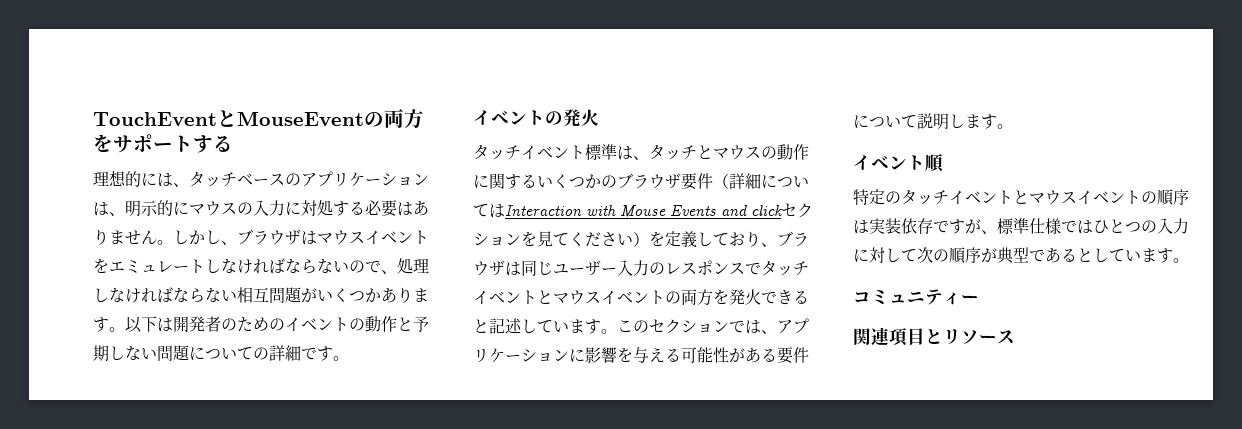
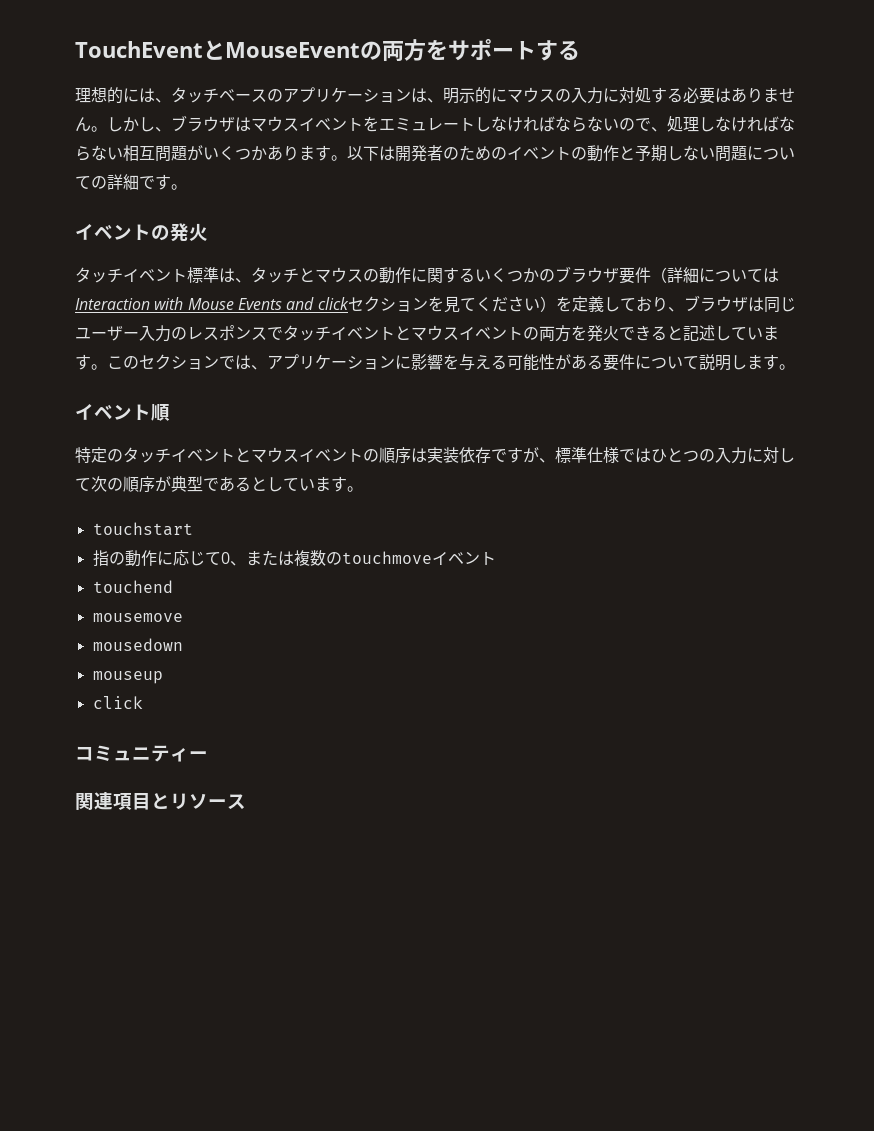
(1189, 260) none -> [92,522,193,536] [92,550,496,567] [92,580,173,593] [92,613,183,622] [92,638,183,651] [92,671,163,684] [92,696,143,709] // touchstart // 指の動作に応じて0、または複数のtouchmoveイベント // touchend // mousemove // mousedown // mouseup // click

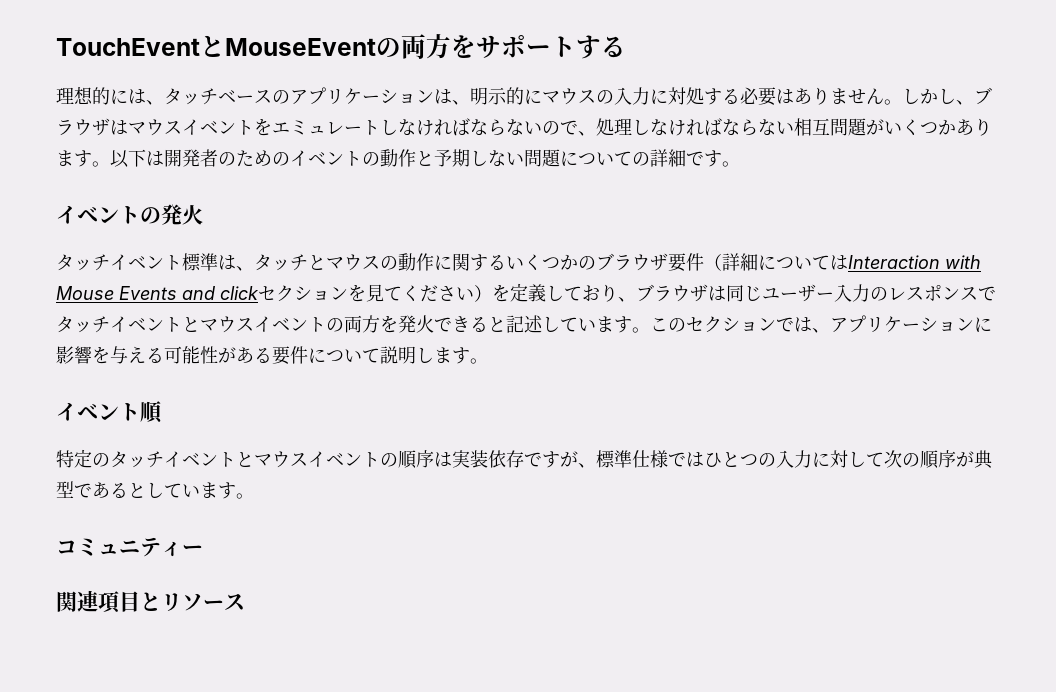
[92,522,193,536] [92,550,496,567] [92,580,173,593] [92,613,183,622] [92,638,183,651] [92,671,163,684] [92,696,143,709] // touchstart // 指の動作に応じて0、または複数のtouchmoveイベント // touchend // mousemove // mousedown // mouseup // click -> (254, 496) none

